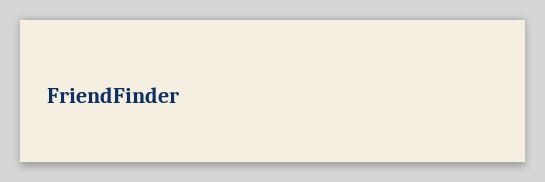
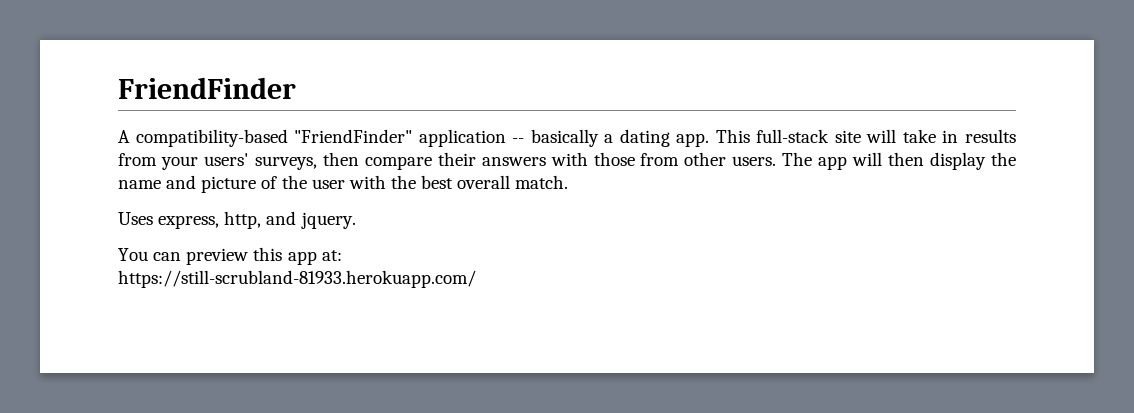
(179, 95) none -> [118,129,1016,147] [118,152,1017,170] [118,175,569,193] [118,211,356,229] [118,247,342,265] [118,270,476,288] // A compatibility-based "FriendFinder" application -- basically a dating app. This full-stack site will take in results from your users' surveys, then compare their answers with those from other users. The app will then display the name and picture of the user with the best overall match. // Uses express, http, and jquery. // You can preview this app at: // https://still-scrubland-81933.herokuapp.com/

